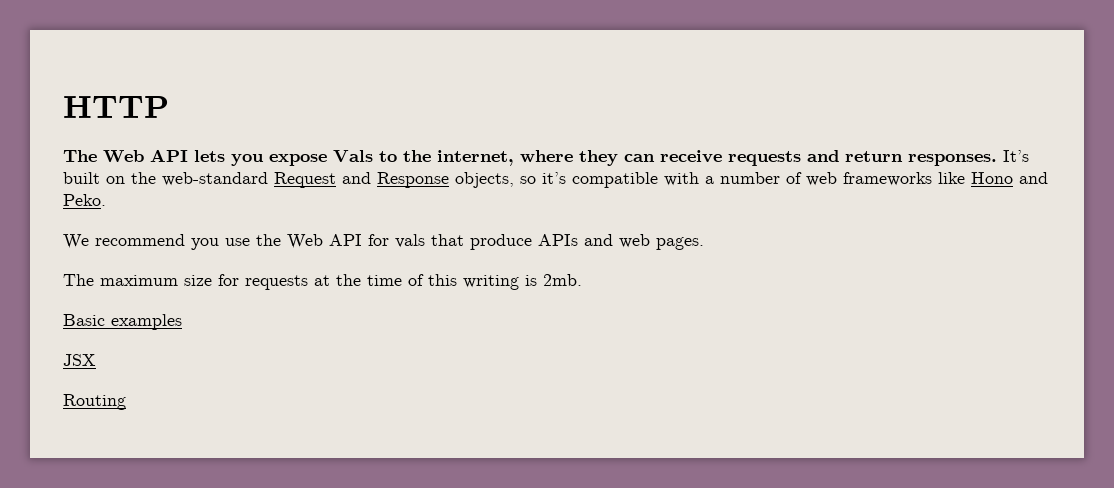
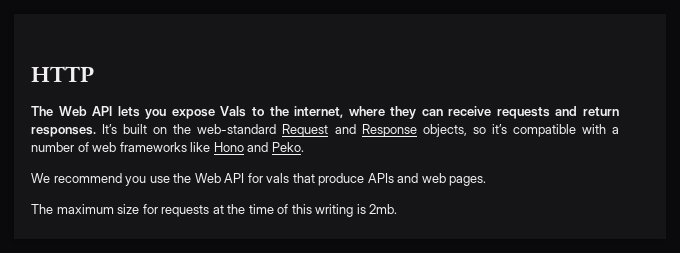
[63,314,182,330] [63,354,96,366] [63,394,126,410] // Basic examples // JSX // Routing -> (398, 209) none

